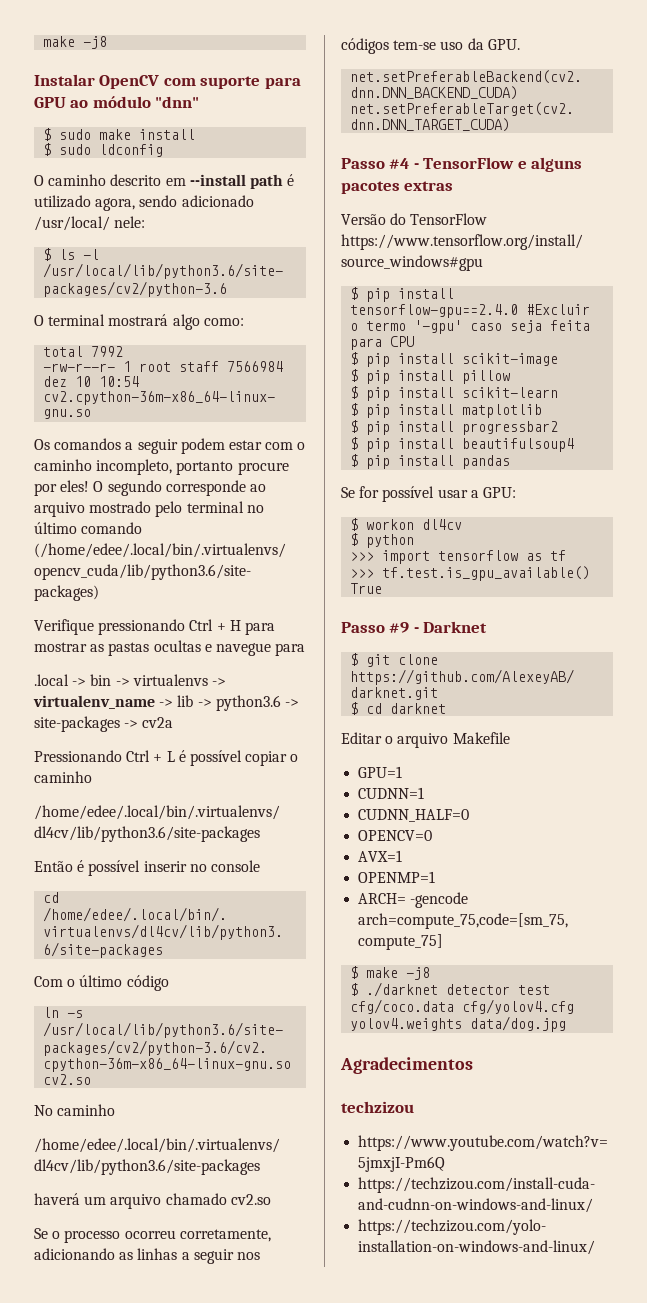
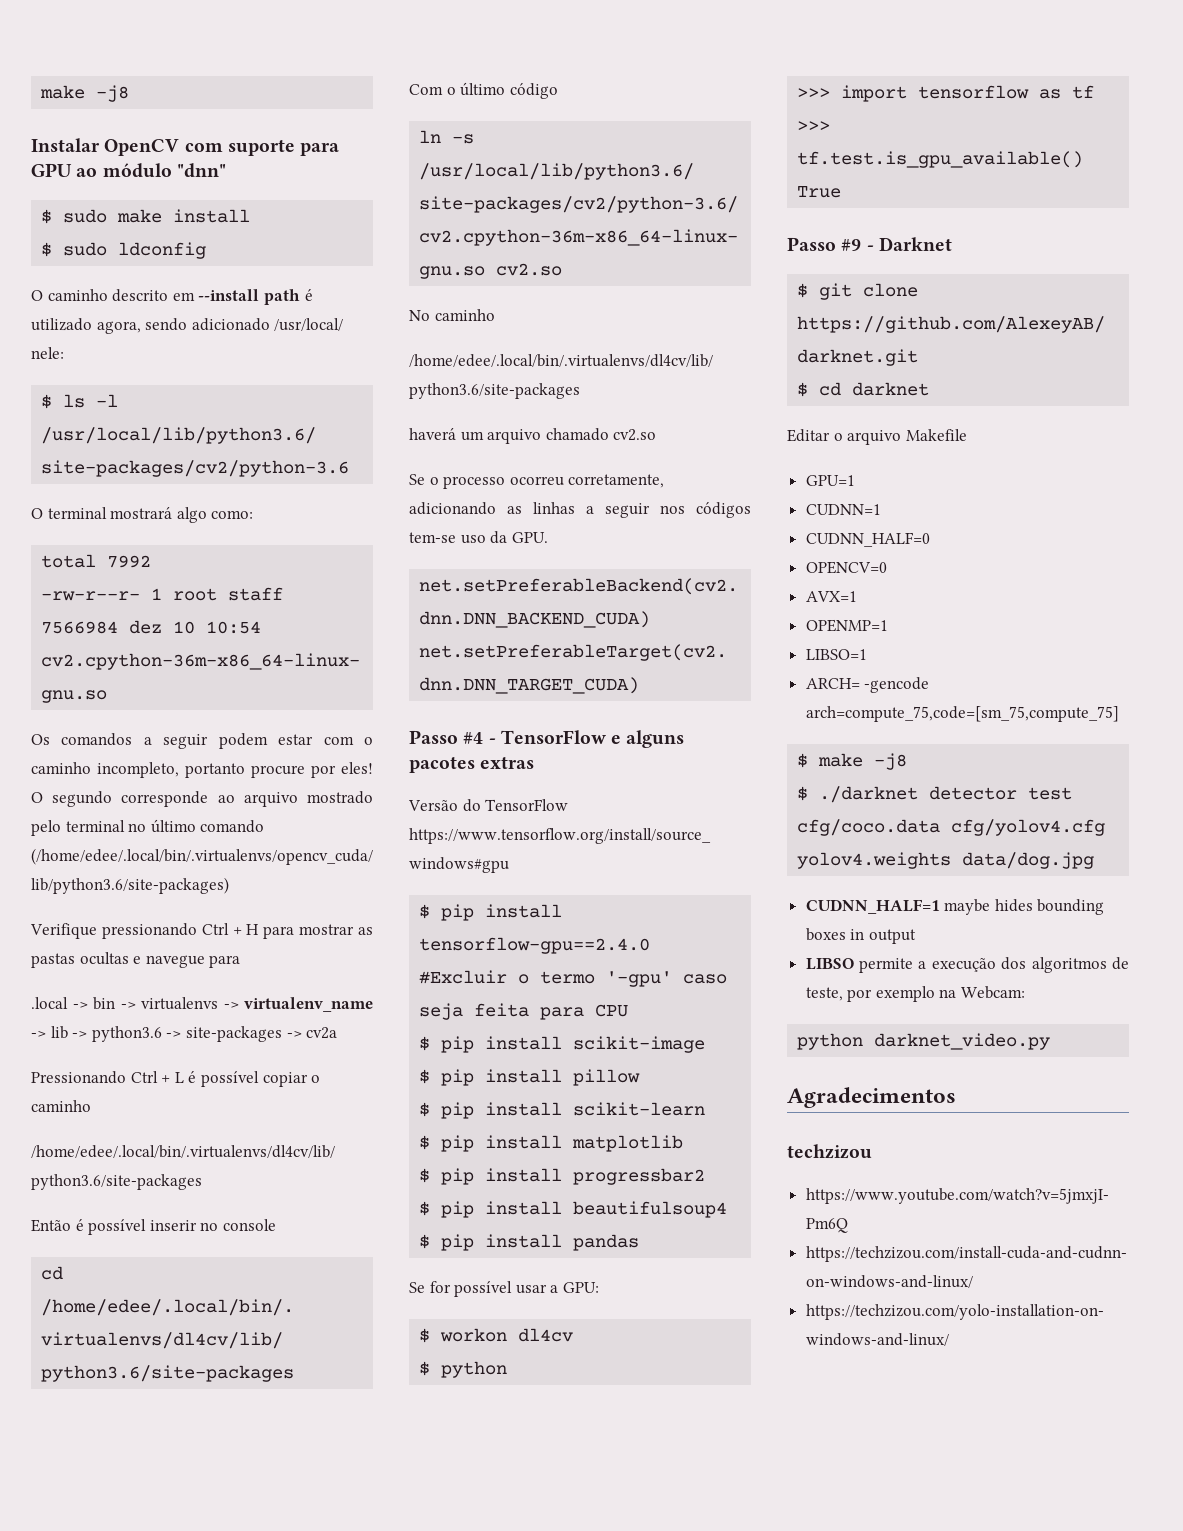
(436, 877) none -> [805,649,867,660] // LIBSO=1
(567, 1024) none -> [805,899,1105,915] [805,928,916,944] [805,957,1129,973] [805,986,1026,1002] [797,1033,1051,1050] // CUDNN_HALF=1 maybe hides bounding boxes in output // LIBSO permite a execução dos algoritmos de teste, por exemplo na Webcam: // python darknet_video.py

